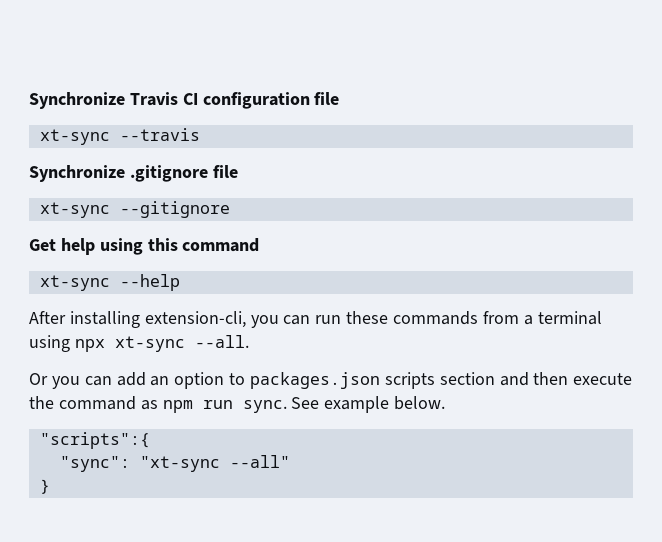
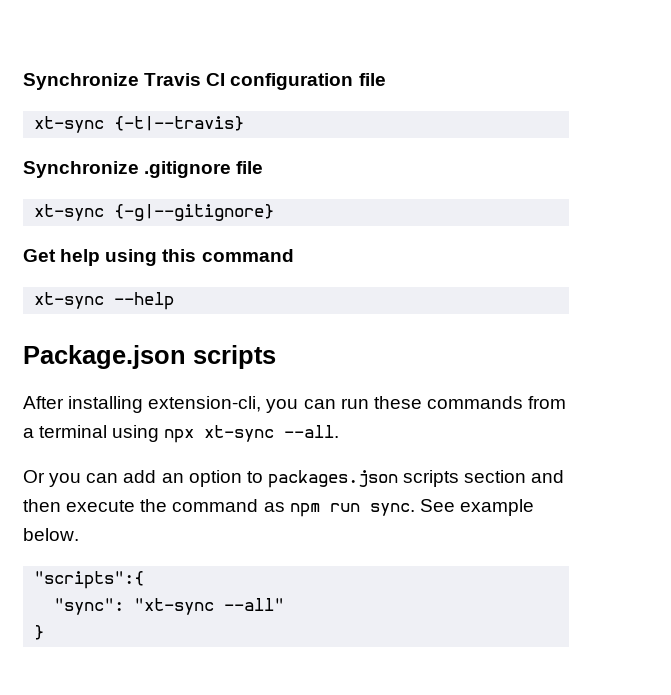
[119,128,200,141] --travis -> [114,116,245,131] {-t|--travis}
[119,201,230,218] --gitignore -> [114,204,275,221] {-g|--gitignore}
(180, 282) none -> [23,345,276,369] // Package.json scripts

